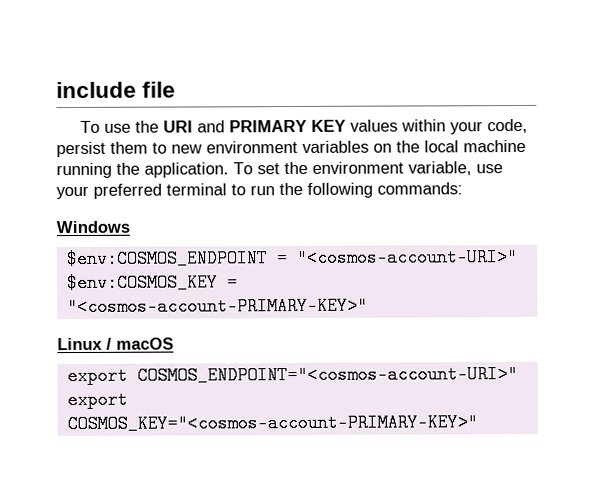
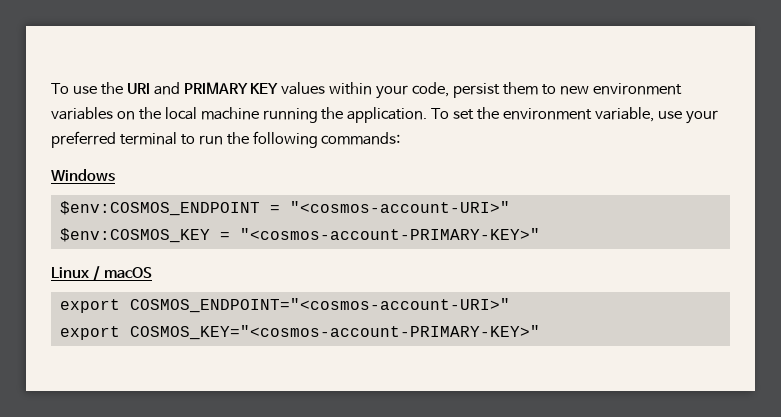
[56,81,177,99] include file // -> (51, 88) none

